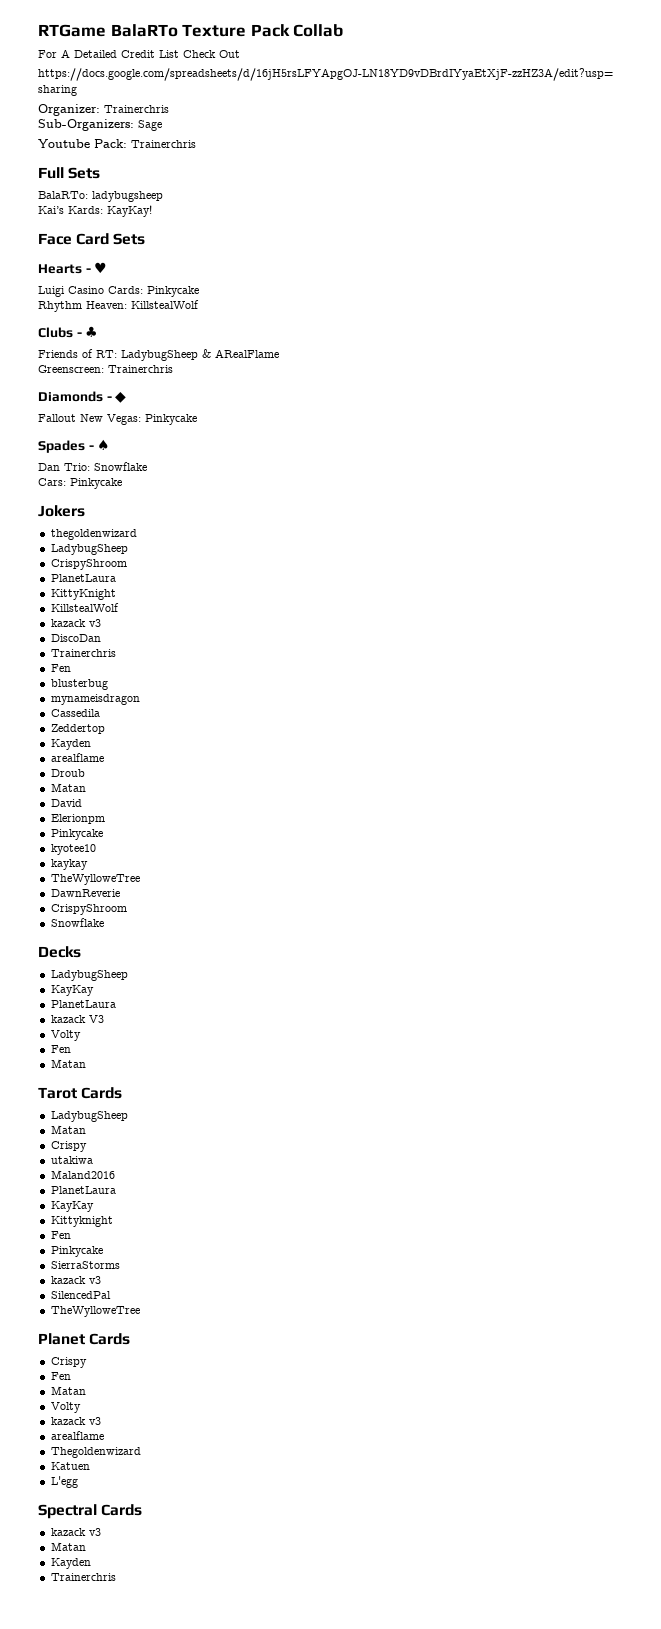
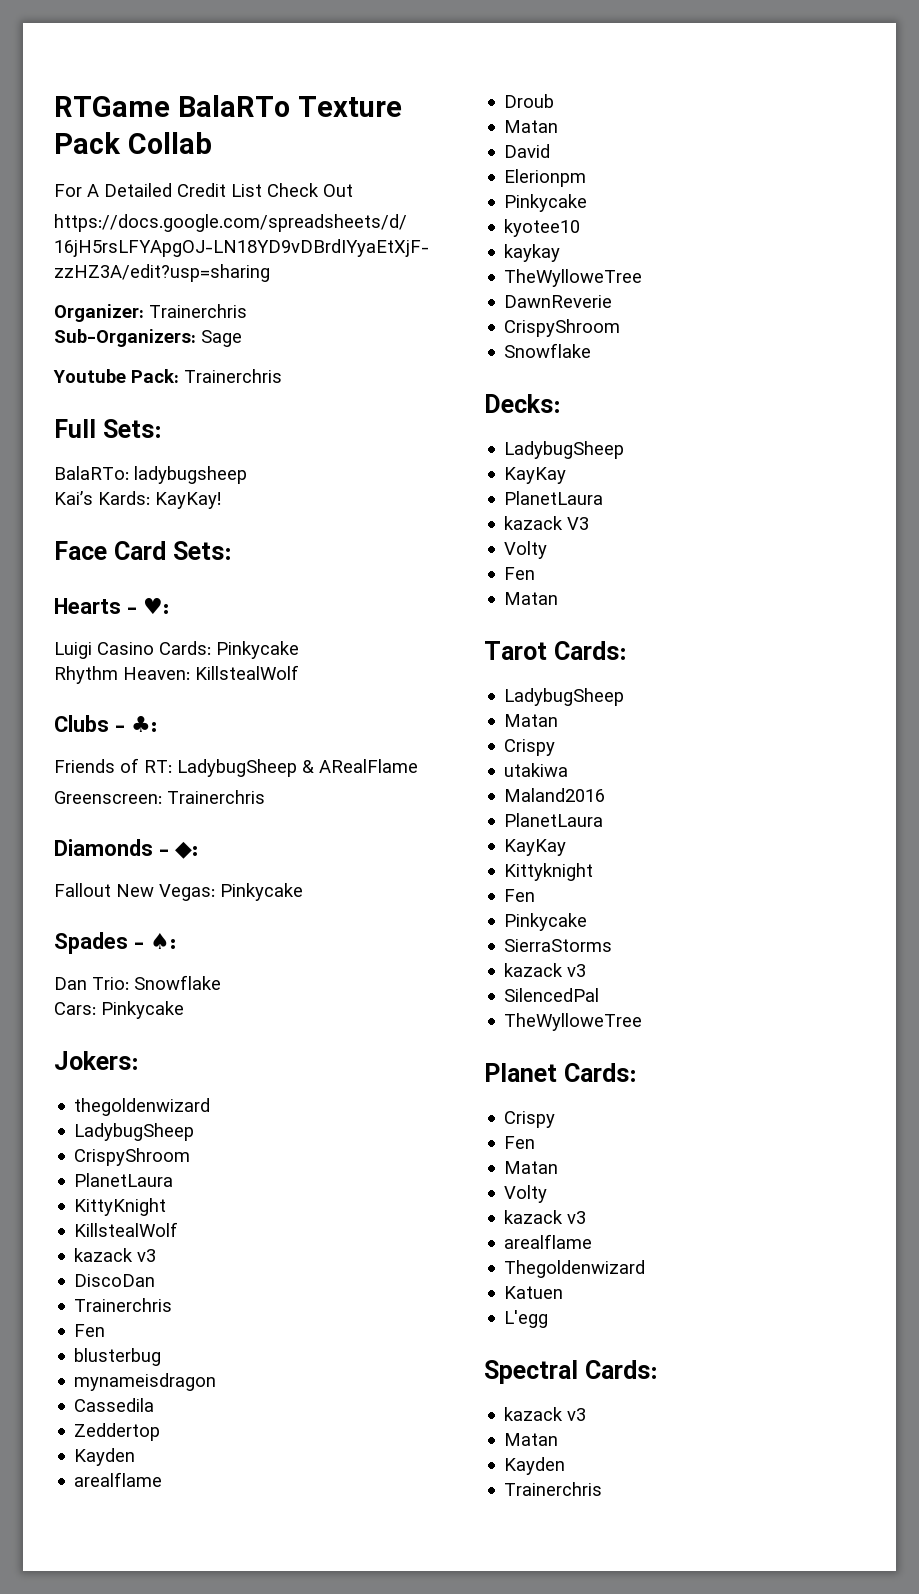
[68,167,101,179] Sets -> [102,419,162,438] Sets:
[113,233,146,245] Sets -> [172,541,232,560] Sets:
[94,262,108,273] ♥ -> [142,597,169,614] ♥:
[85,326,99,337] ♣ -> [130,715,157,732] ♣:
[115,392,127,403] ◆ -> [174,841,198,859] ◆:
[97,439,111,450] ♠ -> [149,932,176,949] ♠:
[38,505,85,517] Jokers -> [54,1051,139,1070] Jokers:
[38,946,81,958] Decks -> [484,394,561,413] Decks:
[81,1087,123,1099] Cards -> [553,641,627,660] Cards:
[89,1333,131,1345] Cards -> [563,1063,637,1082] Cards:
[101,1504,143,1516] Cards -> [584,1360,658,1379] Cards:

